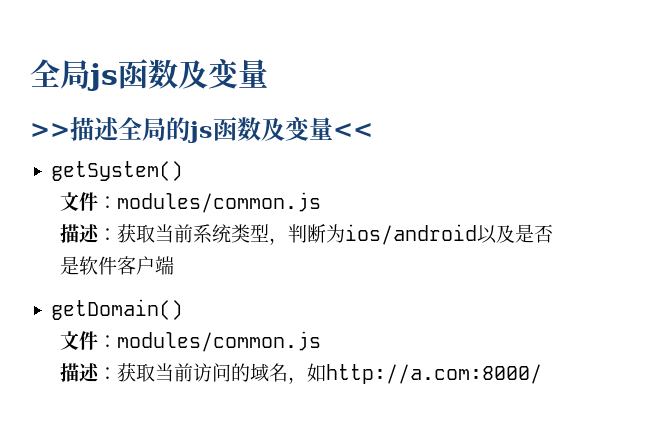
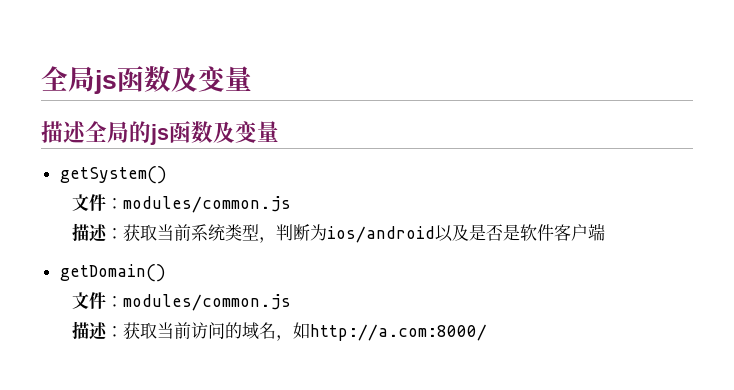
[30,123,70,138] >> -> (252, 78) none
[333,123,373,138] << -> (279, 131) none

